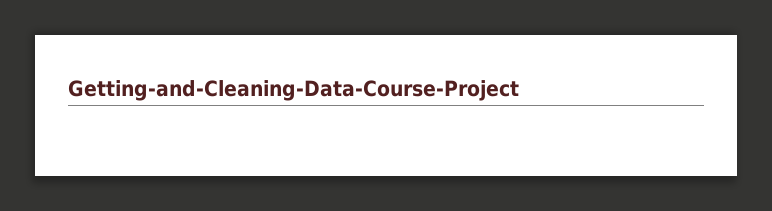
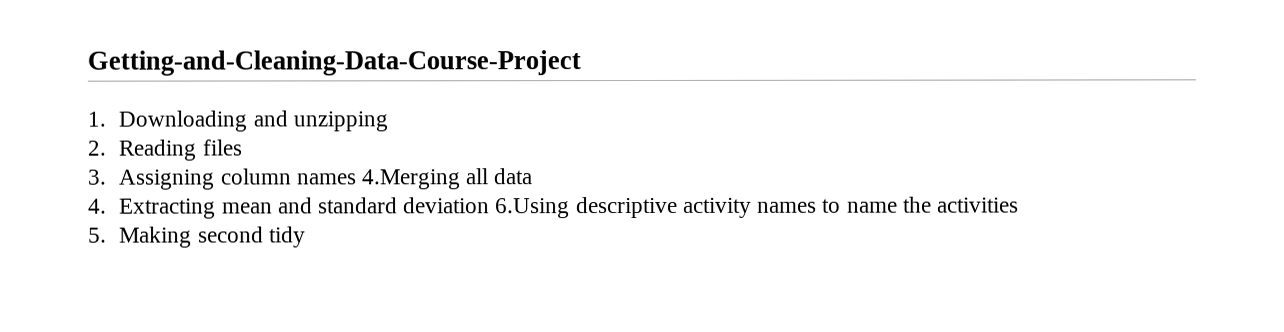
(519, 90) none -> [87,110,388,132] [87,139,242,161] [88,168,534,190] [88,196,1019,219] [88,226,306,248] // 1. Downloading and unzipping // 2. Reading files // 3. Assigning column names 4.Merging all data // 4. Extracting mean and standard deviation 6.Using descriptive activity names to name the activities // 5. Making second tidy

